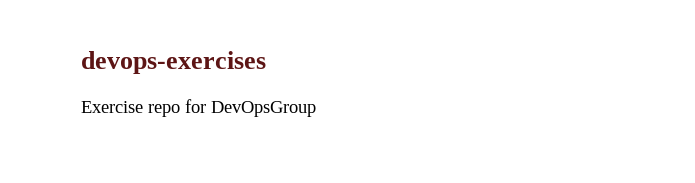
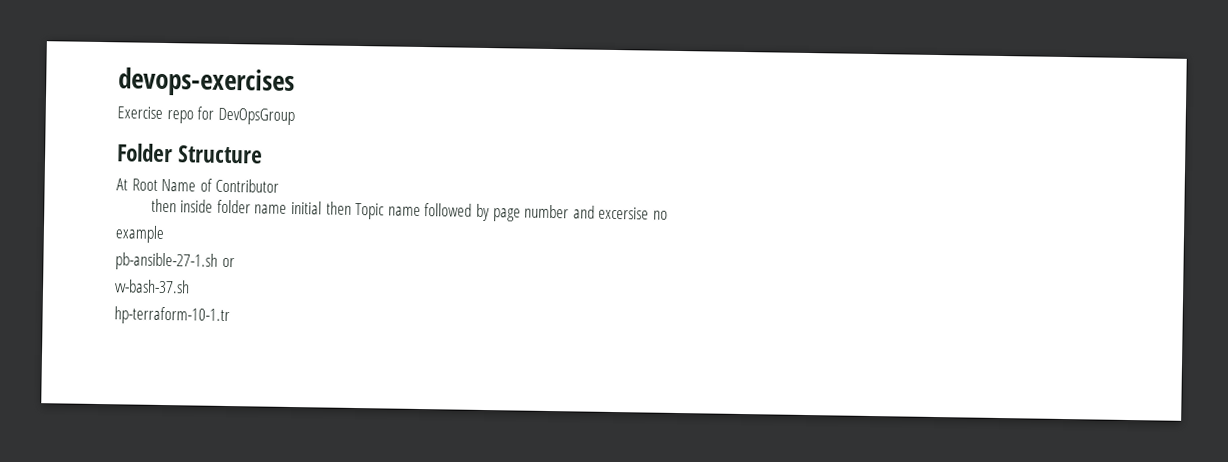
(316, 109) none -> [117,143,264,164] [116,178,280,193] [150,198,668,222] [115,225,165,244] [115,252,235,271] [114,279,190,294] [114,306,230,326] // Folder Structure // At Root Name of Contributor // then inside folder name initial then Topic name followed by page number and excersise no // example // pb-ansible-27-1.sh or // vv-bash-37.sh // hp-terraform-10-1.tr

